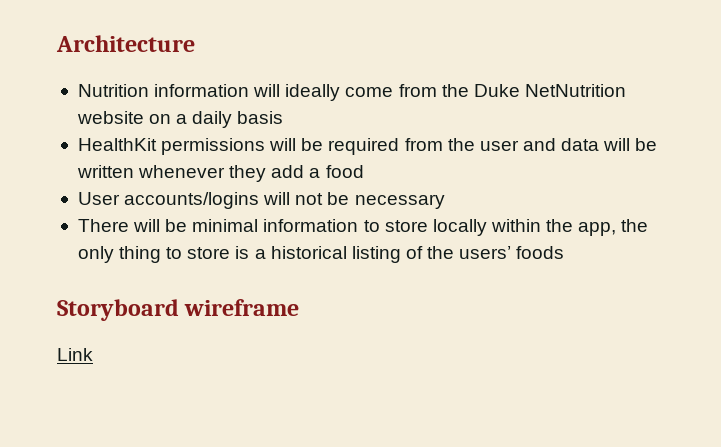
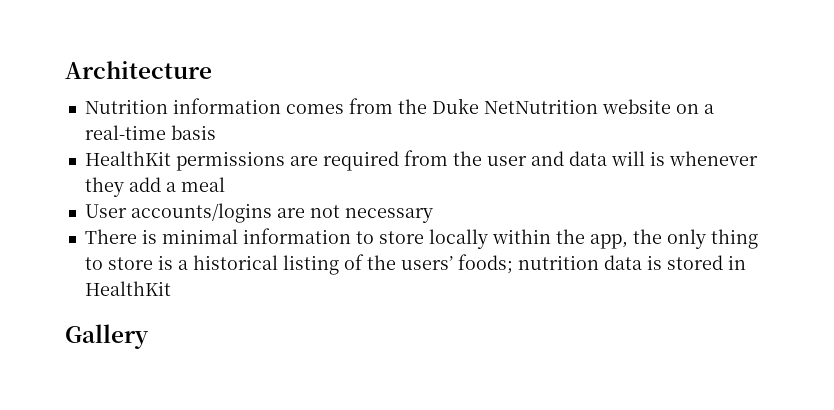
[253,84,394,101] will ideally come -> [285,104,344,114] comes
[192,111,233,128] daily -> [84,125,166,140] real-time
[269,138,324,151] will be -> [289,156,318,166] are
[635,138,658,151] [76,165,134,178] be written -> [649,151,665,166] is
[325,165,364,178] food -> [180,177,225,192] meal
[263,192,350,205] will not be -> [276,205,340,218] are not
[133,219,188,232] will be -> [141,229,157,244] is
[516,246,565,259] [57,299,300,321] [57,348,93,361] foods // Storyboard wireframe // Link -> [457,254,746,274] [84,281,171,296] [65,324,149,349] foods; nutrition data is stored in HealthKit // Gallery

